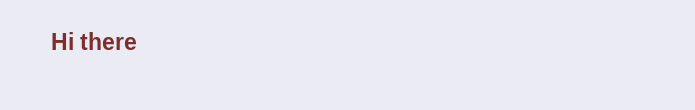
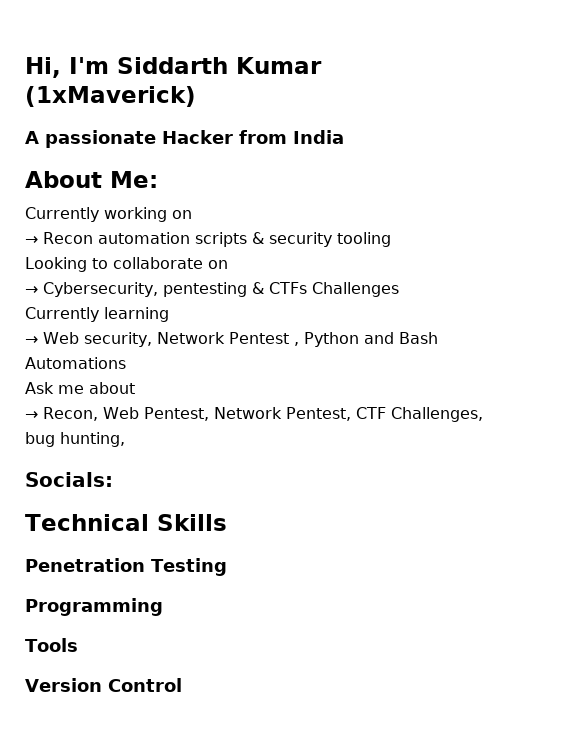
[51,32,138,50] Hi there -> [25,57,322,78] [25,86,196,107] [25,130,344,148] [25,171,158,188] [25,207,192,222] [25,232,391,247] [25,257,228,272] [25,282,399,297] [25,307,169,322] [25,332,438,347] [25,357,126,369] [25,382,135,394] [25,407,483,422] [25,432,125,447] [25,472,113,487] [25,514,227,531] [25,558,227,576] [25,598,163,616] [25,638,78,652] [25,678,182,692] Hi, I'm Siddarth Kumar (1xMaverick) // A passionate Hacker from India // About Me: // Currently working on // → Recon automation scripts & security tooling // Looking to collaborate on // → Cybersecurity, pentesting & CTFs Challenges // Currently learning // → Web security, Network Pentest , Python and Bash Automations // Ask me about // → Recon, Web Pentest, Network Pentest, CTF Challenges, bug hunting, // Socials: // Technical Skills // Penetration Testing // Programming // Tools // Version Control

